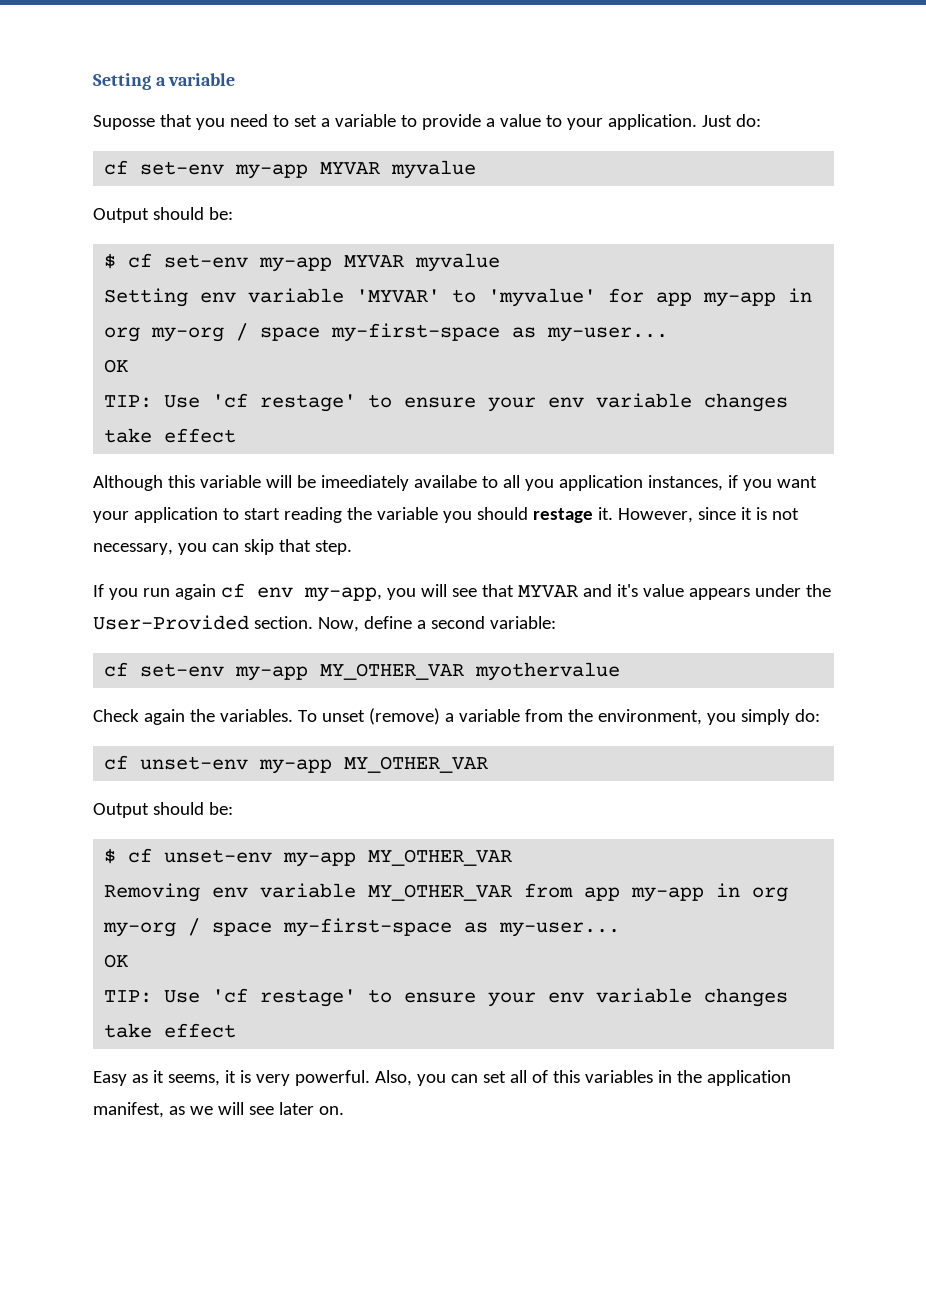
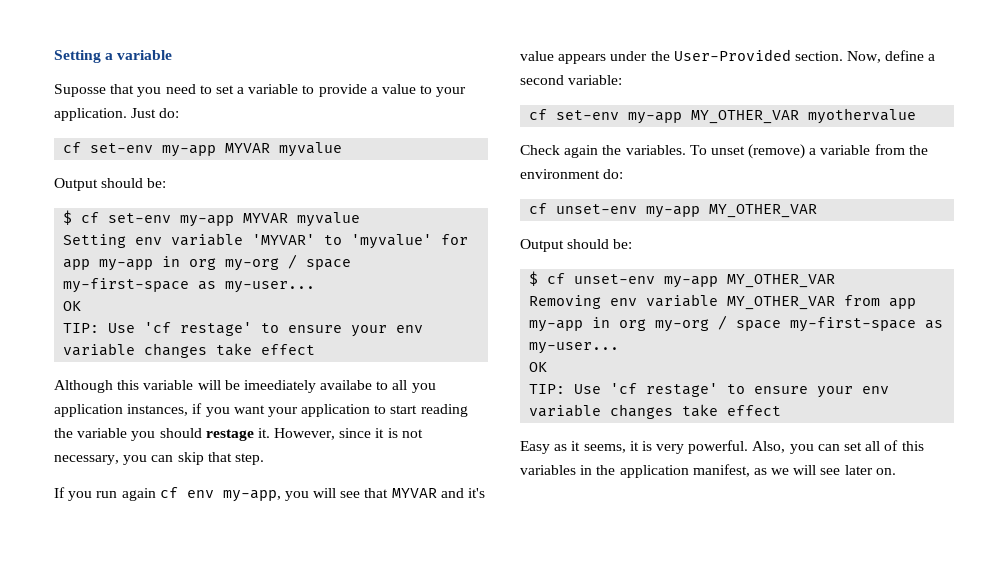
[597,709,790,725] environment, you simply -> [520,169,600,179] environment

